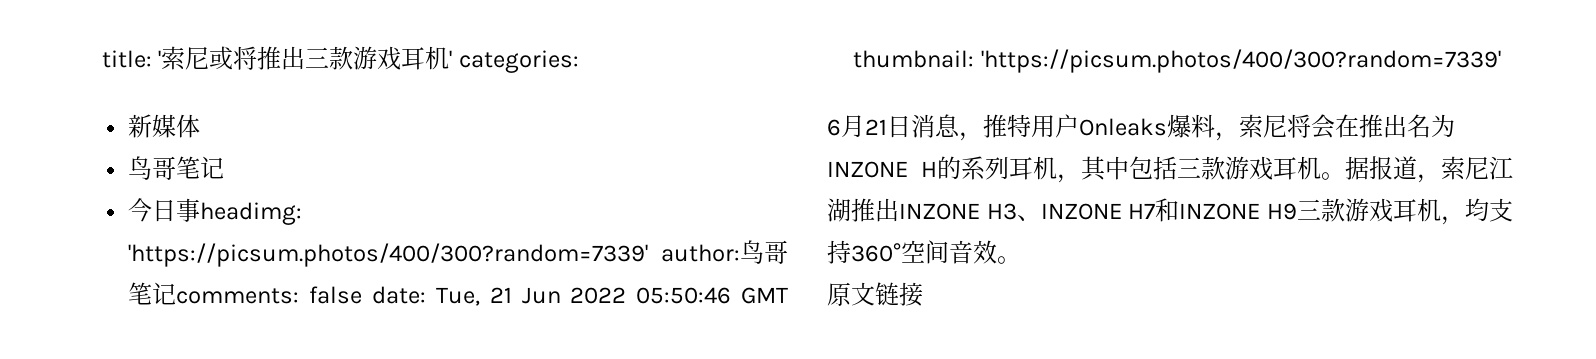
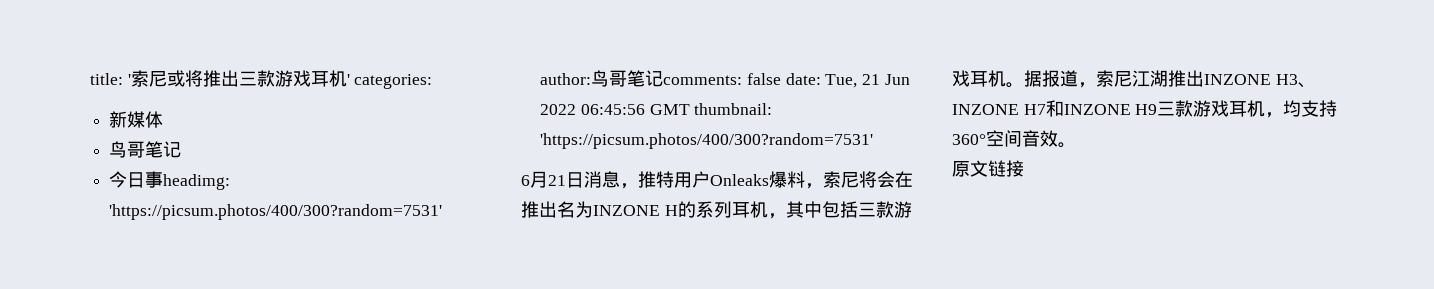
[128,243,649,267] 'https://picsum.photos/400/300?random=7339' -> [109,204,443,220] 'https://picsum.photos/400/300?random=7531'
[636,287,732,304] 05:50:46 -> [580,104,645,115] 06:45:56
[980,49,1501,73] 'https://picsum.photos/400/300?random=7339' -> [540,133,874,149] 'https://picsum.photos/400/300?random=7531'

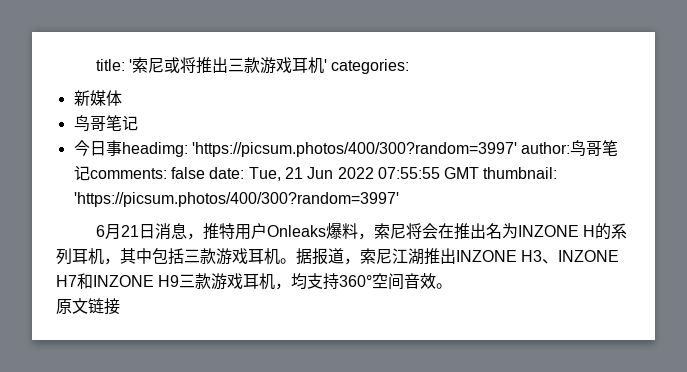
[109,204,443,220] 'https://picsum.photos/400/300?random=7531' -> [191,142,517,157] 'https://picsum.photos/400/300?random=3997'
[580,104,645,115] 06:45:56 -> [377,167,440,179] 07:55:55
[540,133,874,149] 'https://picsum.photos/400/300?random=7531' -> [73,192,399,207] 'https://picsum.photos/400/300?random=3997'

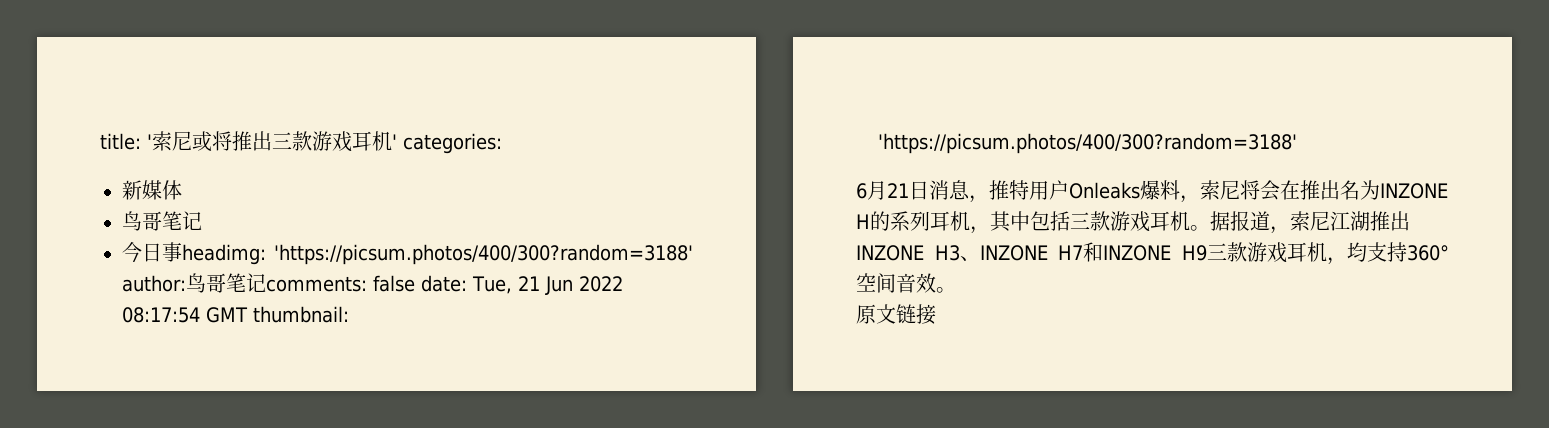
[191,142,517,157] 'https://picsum.photos/400/300?random=3997' -> [274,244,693,265] 'https://picsum.photos/400/300?random=3188'
[377,167,440,179] 07:55:55 -> [122,307,200,323] 08:17:54
[73,192,399,207] 'https://picsum.photos/400/300?random=3997' -> [878,133,1297,154] 'https://picsum.photos/400/300?random=3188'

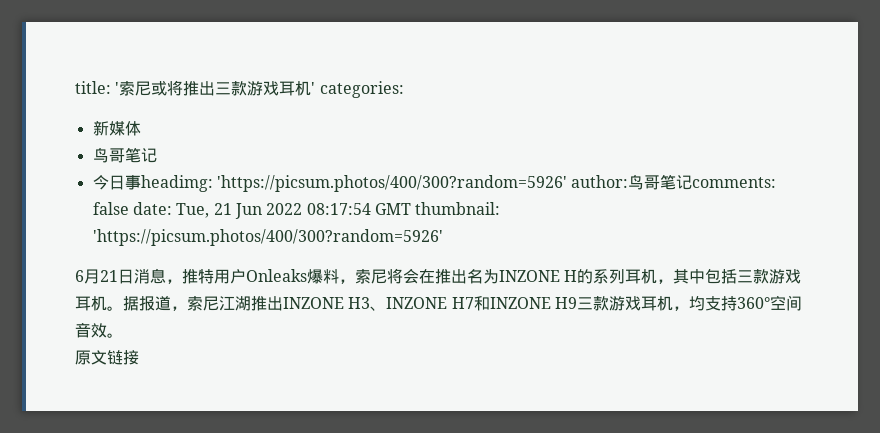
[274,244,693,265] 'https://picsum.photos/400/300?random=3188' -> [216,175,567,192] 'https://picsum.photos/400/300?random=5926'
[878,133,1297,154] 'https://picsum.photos/400/300?random=3188' -> [92,229,443,246] 'https://picsum.photos/400/300?random=5926'

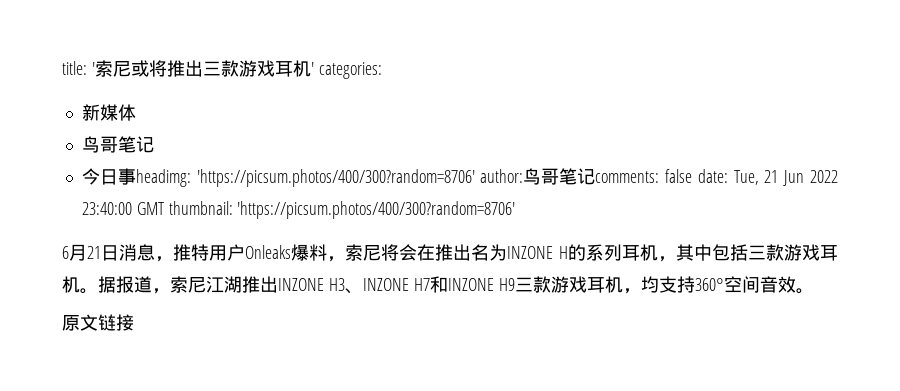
[216,175,567,192] 'https://picsum.photos/400/300?random=5926' -> [196,169,475,187] 'https://picsum.photos/400/300?random=8706'
[306,203,371,215] 08:17:54 -> [81,202,132,215] 23:40:00
[92,229,443,246] 'https://picsum.photos/400/300?random=5926' -> [237,201,516,219] 'https://picsum.photos/400/300?random=8706'

